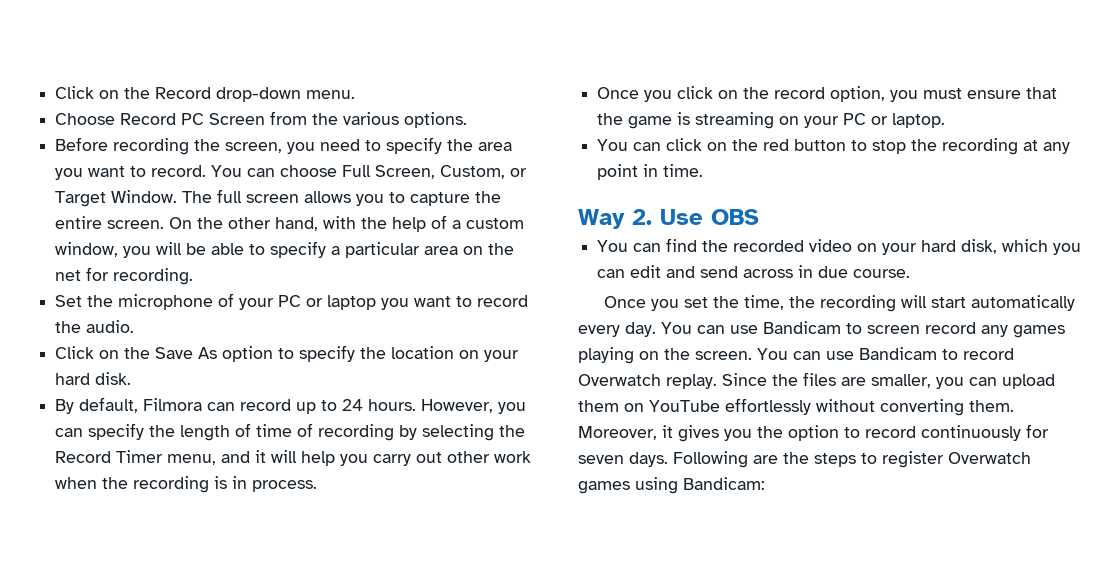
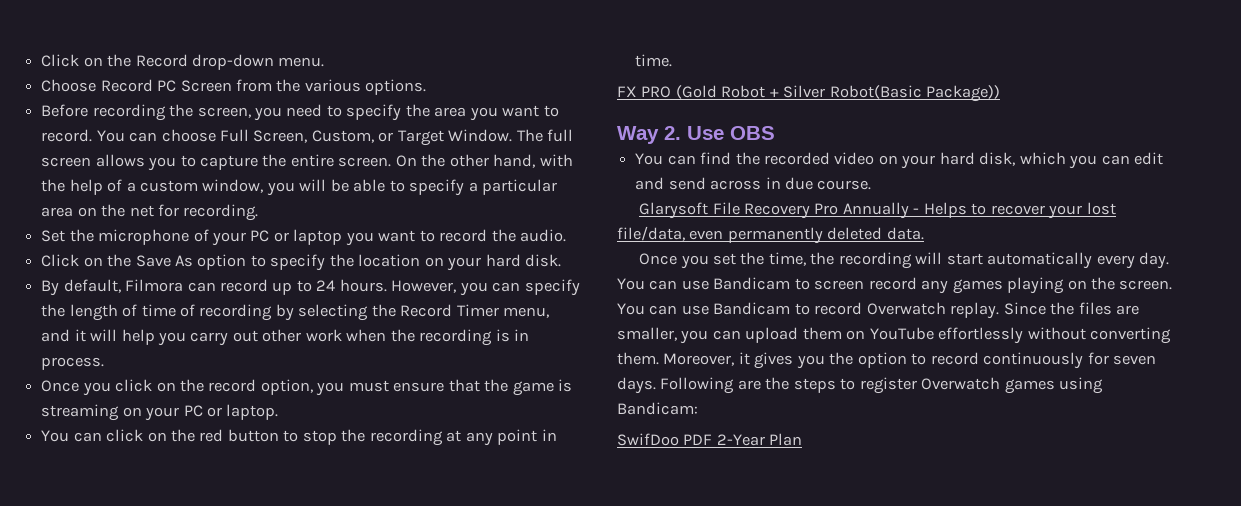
(704, 170) none -> [617,85,1001,102] // FX PRO (Gold Robot + Silver Robot(Basic Package))
(911, 273) none -> [639,202,1116,219] [617,226,924,244] // Glarysoft File Recovery Pro Annually - Helps to recover your lost file/data, even permanently deleted data.
(765, 483) none -> [617,433,803,446] // SwifDoo PDF 2-Year Plan

